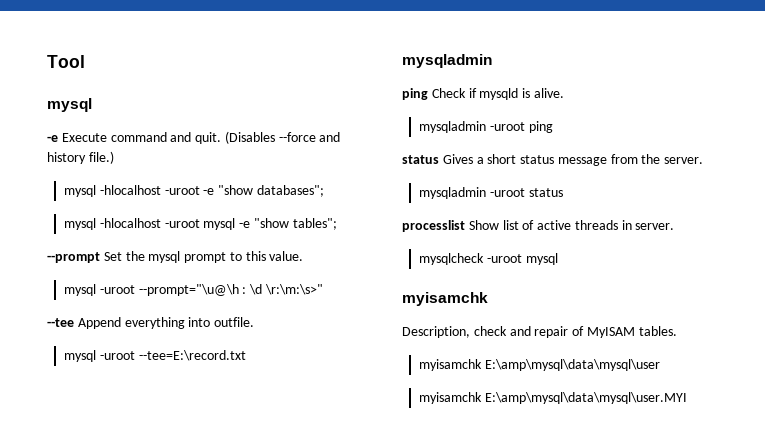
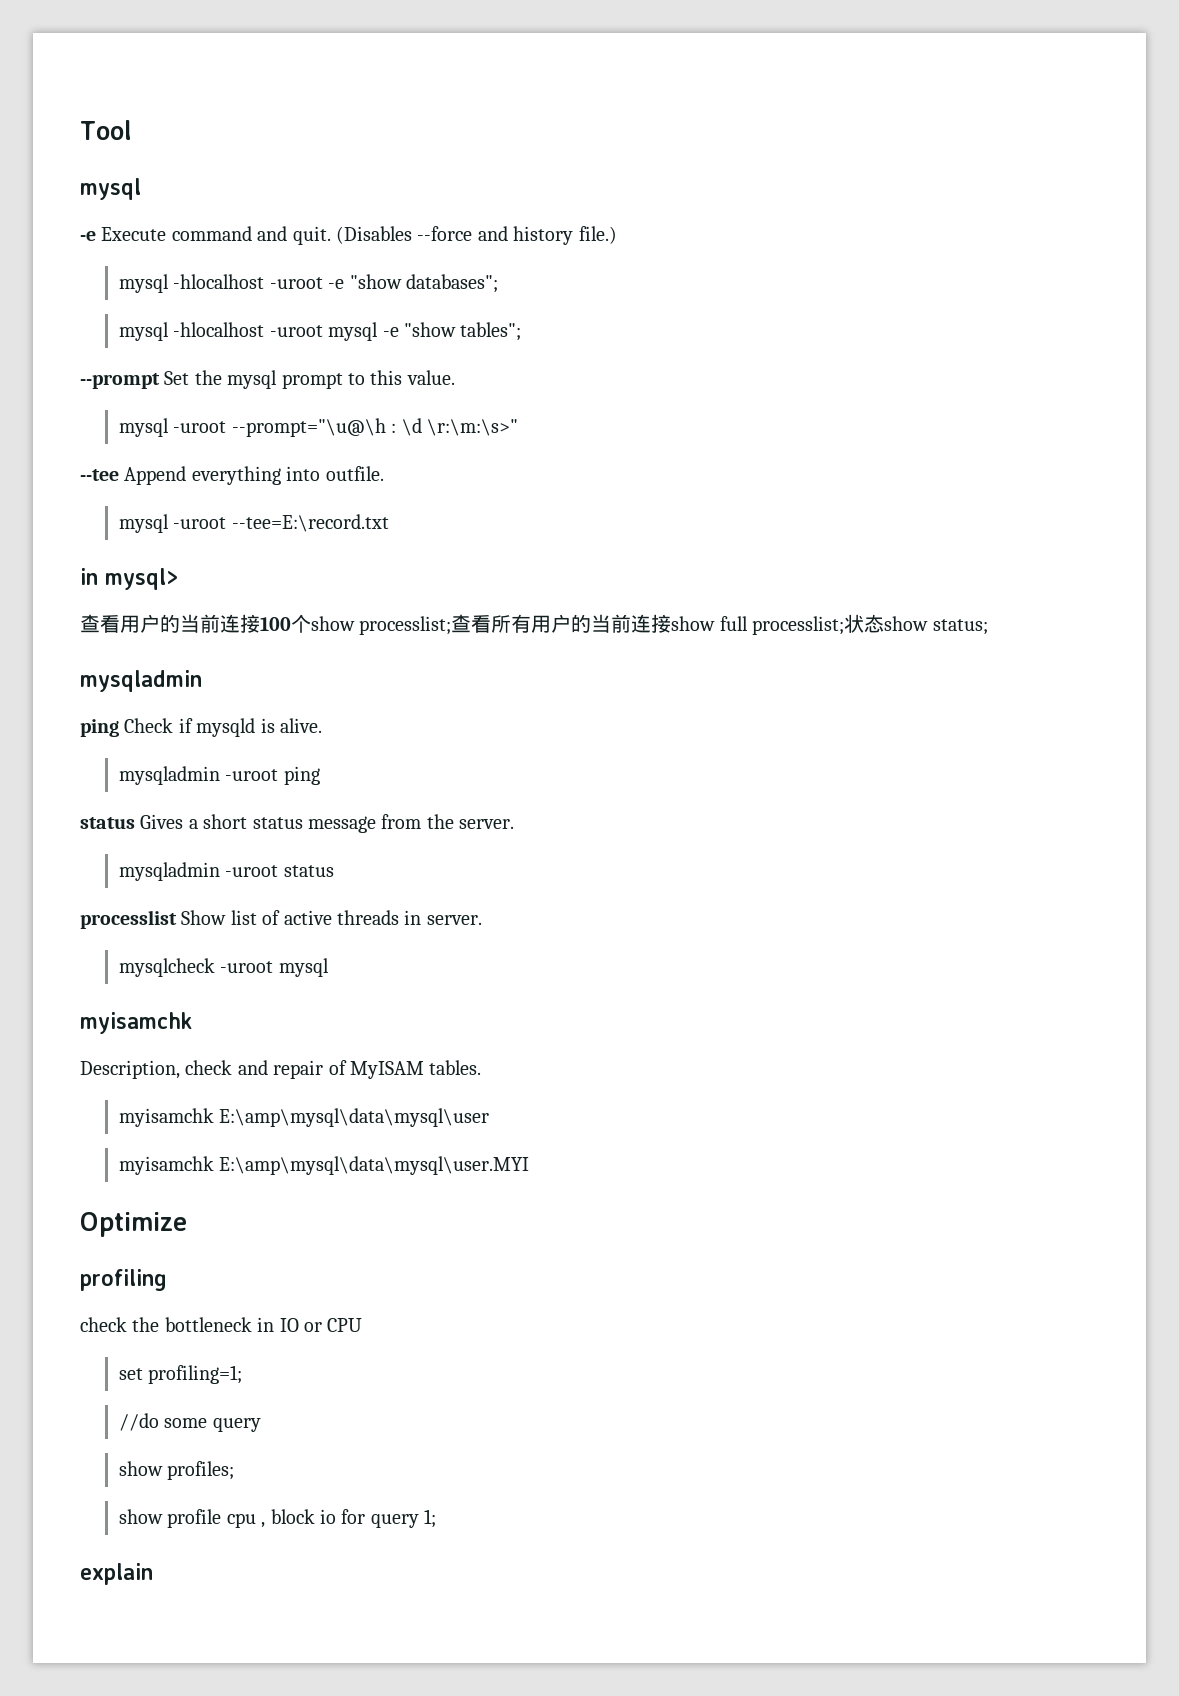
(246, 355) none -> [80,568,178,590] [80,614,988,635] // in mysql> // 查看用户的当前连接100个show processlist;查看所有用户的当前连接show full processlist;状态show status;
(687, 398) none -> [80,1212,187,1237] [80,1269,167,1291] [80,1317,363,1332] [119,1365,243,1384] [119,1413,261,1432] [119,1461,235,1480] [119,1509,437,1528] [80,1563,153,1585] // Optimize // profiling // check the bottleneck in IO or CPU // set profiling=1; // //do some query // show profiles; // show profile cpu , block io for query 1; // explain

